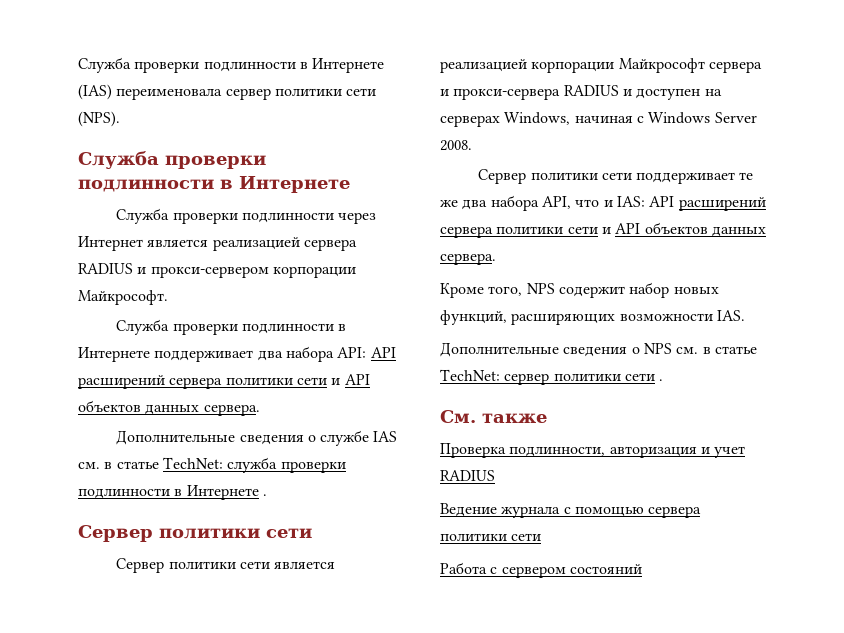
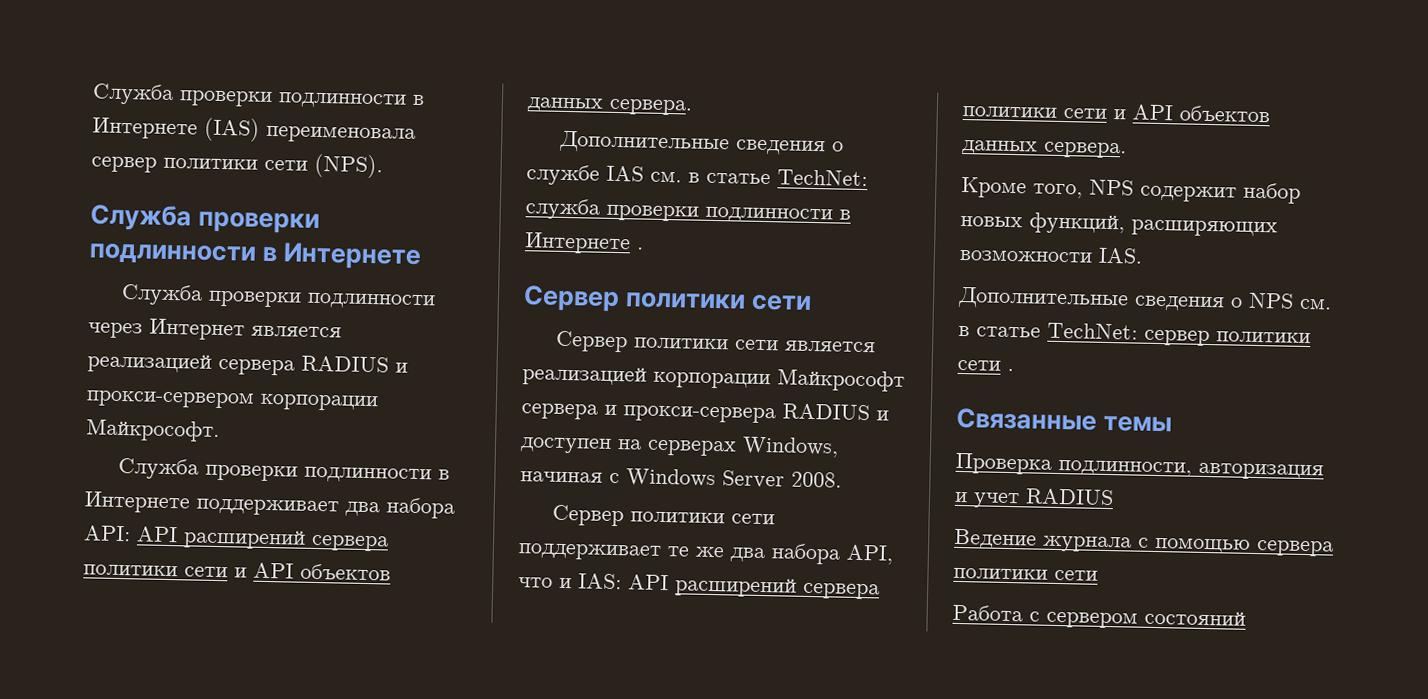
[440,410,547,423] См. также -> [956,407,1173,433] Связанные темы

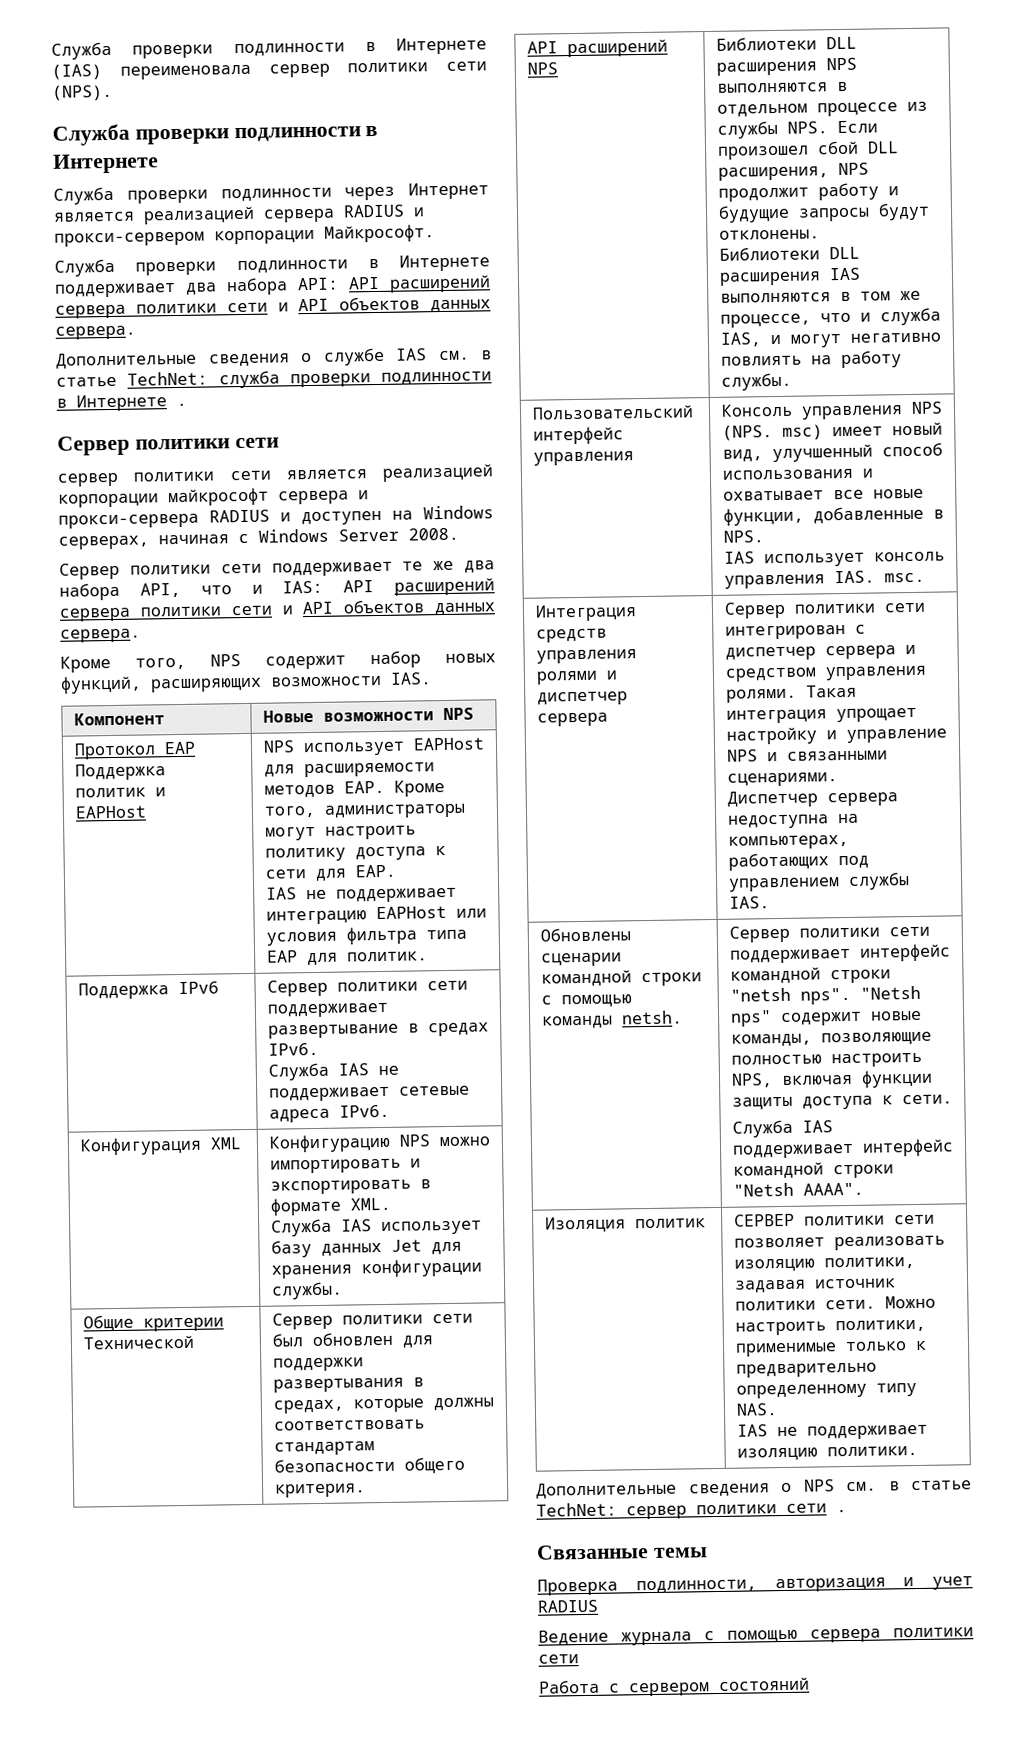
[555,330,629,353] Сервер -> [57,472,119,487] сервер
[777,368,905,392] Майкрософт -> [168,487,269,507] майкрософт
[647,436,839,458] серверах Windows, -> [423,505,494,520] [58,535,149,550] Windows серверах,
(1143, 255) none -> [73,712,165,726] [262,707,474,723] [73,741,196,760] [74,763,166,781] [74,787,166,798] [74,805,147,819] [262,737,485,757] [263,762,435,778] [263,780,445,798] [263,803,466,819] [264,825,416,841] [264,846,446,862] [264,864,396,881] [265,887,457,903] [265,906,487,925] [265,926,467,946] [266,950,428,966] [77,981,219,1000] [266,979,468,997] [266,1002,389,1018] [267,1022,489,1039] [267,1042,319,1056] [267,1062,399,1081] [268,1085,470,1102] [268,1104,390,1123] [79,1136,242,1156] [268,1133,490,1153] [269,1158,421,1174] [269,1179,431,1195] [269,1197,391,1216] [270,1218,482,1237] [270,1239,462,1258] [270,1258,482,1279] [271,1281,343,1300] [82,1314,224,1332] [82,1335,194,1350] [271,1312,473,1330] [271,1331,433,1348] [272,1357,364,1372] [272,1377,424,1393] [272,1397,494,1414] [273,1419,425,1431] [273,1441,375,1456] [273,1456,465,1474] [274,1483,366,1498] [526,39,668,58] [526,62,558,75] [715,36,857,51] [715,57,857,76] [716,81,848,93] [716,101,928,117] [716,120,878,139] [717,140,899,160] [717,162,869,181] [717,182,899,202] [717,202,930,223] [718,229,820,240] [718,246,860,261] [718,267,861,286] [719,290,921,303] [719,307,941,328] [719,332,941,348] [720,350,902,369] [720,372,792,391] [531,405,694,420] [532,426,624,445] [532,451,634,466] [720,401,943,420] [721,422,943,441] [721,442,943,463] [721,468,873,480] [722,488,924,501] [722,505,944,526] [722,530,764,543] [723,551,945,568] [723,570,925,589] [534,604,637,622] [535,628,607,643] [535,649,637,664] [535,670,617,685] [536,691,628,706] [536,712,608,727] [723,601,926,619] [724,624,866,640] [724,644,916,661] [724,665,927,682] [725,684,857,703] [725,707,917,724] [725,727,947,745] [726,749,888,762] [726,772,838,787] [726,790,898,808] [727,813,859,829] [727,834,849,850] [727,852,869,871] [727,872,910,892] [728,896,770,909] [539,927,631,942] [540,952,622,967] [540,970,702,987] [540,994,632,1008] [541,1010,683,1029] [728,925,930,943] [729,943,951,964] [729,967,891,984] [729,985,921,1005] [729,1010,922,1027] [730,1031,932,1047] [730,1052,922,1068] [730,1069,933,1088] [731,1094,953,1110] [731,1119,833,1138] [732,1138,954,1159] [732,1162,894,1179] [732,1182,864,1197] [544,1216,706,1233] [733,1213,935,1227] [733,1235,945,1251] [733,1257,915,1272] [734,1278,896,1293] [734,1295,936,1311] [734,1319,926,1336] [734,1340,927,1357] [735,1362,877,1378] [735,1382,917,1399] [735,1403,778,1416] [736,1424,928,1440] [736,1445,918,1461] // Компонент | Новые возможности NPS // Протокол EAP Поддержка политик и EAPHost | NPS использует EAPHost для расширяемости методов EAP. Кроме того, администраторы могут настроить политику доступа к сети для EAP. // IAS не поддерживает интеграцию EAPHost или условия фильтра типа EAP для политик. // Поддержка IPv6 | Сервер политики сети поддерживает развертывание в средах IPv6. // Служба IAS не поддерживает сетевые адреса IPv6. // Конфигурация XML | Конфигурацию NPS можно импортировать и экспортировать в формате XML. // Служба IAS использует базу данных Jet для хранения конфигурации службы. // Общие критерии Технической | Сервер политики сети был обновлен для поддержки развертывания в средах, которые должны соответствовать стандартам безопасности общего критерия. // API расширений NPS | Библиотеки DLL расширения NPS выполняются в отдельном процессе из службы NPS. Если произошел сбой DLL расширения, NPS продолжит работу и будущие запросы будут отклонены. // Библиотеки DLL расширения IAS выполняются в том же процессе, что и служба IAS, и могут негативно повлиять на работу службы. // Пользовательский интерфейс управления | Консоль управления NPS (NPS. msc) имеет новый вид, улучшенный способ использования и охватывает все новые функции, добавленные в NPS. // IAS использует консоль управления IAS. msc. // Интеграция средств управления ролями и диспетчер сервера | Сервер политики сети интегрирован с диспетчер сервера и средством управления ролями. Такая интеграция упрощает настройку и управление NPS и связанными сценариями. // Диспетчер сервера недоступна на компьютерах, работающих под управлением службы IAS. // Обновлены сценарии командной строки с помощью команды netsh. | Сервер политики сети поддерживает интерфейс командной строки "netsh nps". "Netsh nps" содержит новые команды, позволяющие полностью настроить NPS, включая функции защиты доступа к сети. // Служба IAS поддерживает интерфейс командной строки "Netsh AAAA". // Изоляция политик | СЕРВЕР политики сети позволяет реализовать изоляцию политики, задавая источник политики сети. Можно настроить политики, применимые только к предварительно определенному типу NAS. // IAS не поддерживает изоляцию политики.

